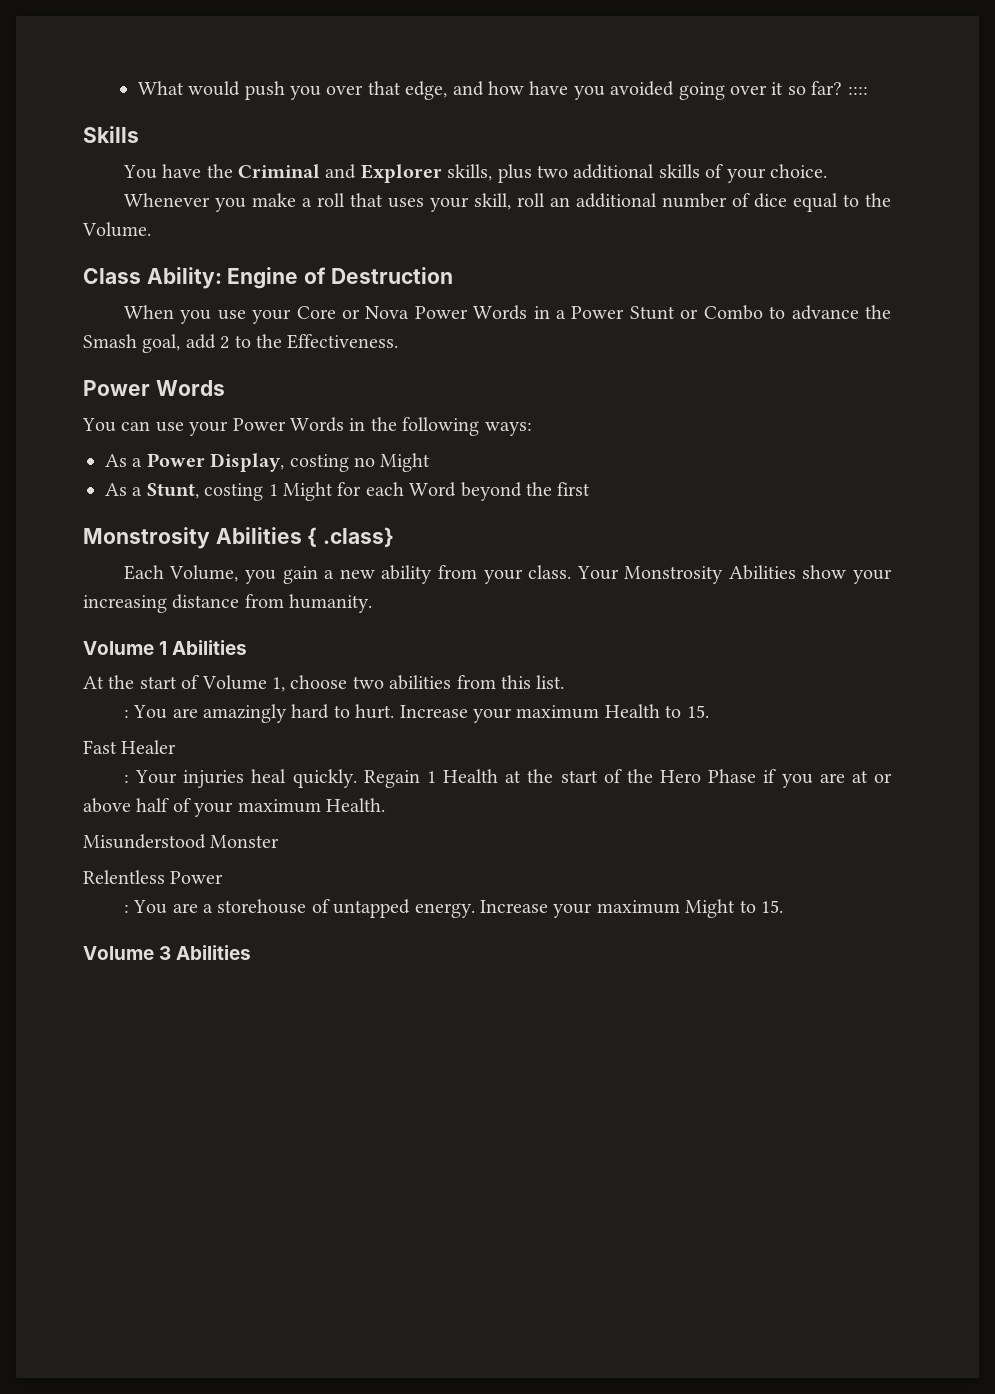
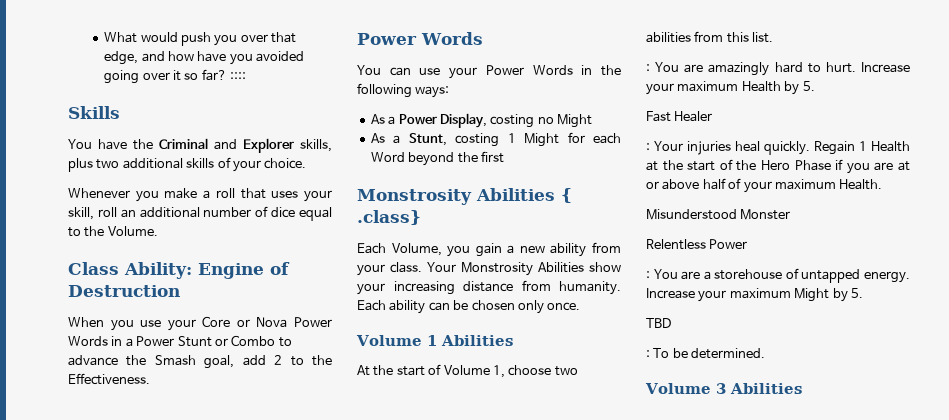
(373, 603) none -> [357,300,581,314] Each ability can be chosen only once.
[665,705,709,718] to 15. -> [784,81,815,95] by 5.
[739,900,784,913] to 15. -> [832,288,863,302] [646,318,671,328] [646,348,766,359] by 5. // TBD // : To be determined.

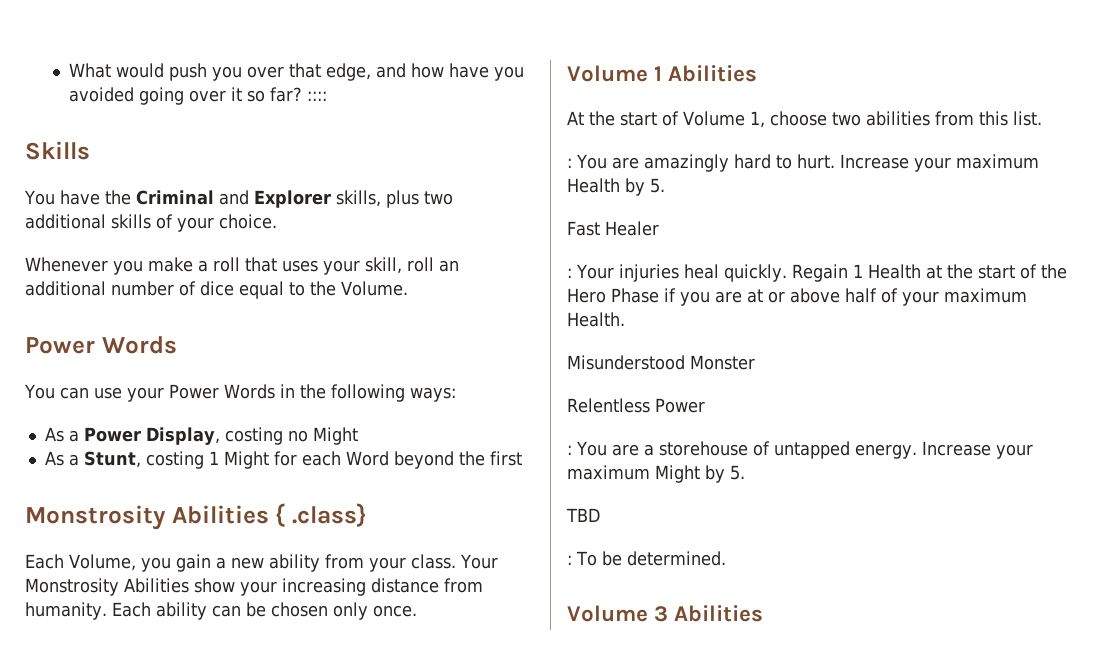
[68,262,290,279] [68,285,180,297] [68,316,332,331] [68,335,292,347] [68,355,332,369] [68,373,150,385] // Class Ability: Engine of Destruction // When you use your Core or Nova Power Words in a Power Stunt or Combo to advance the Smash goal, add 2 to the Effectiveness. -> (408, 288) none

